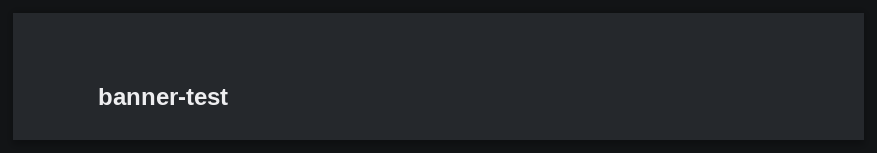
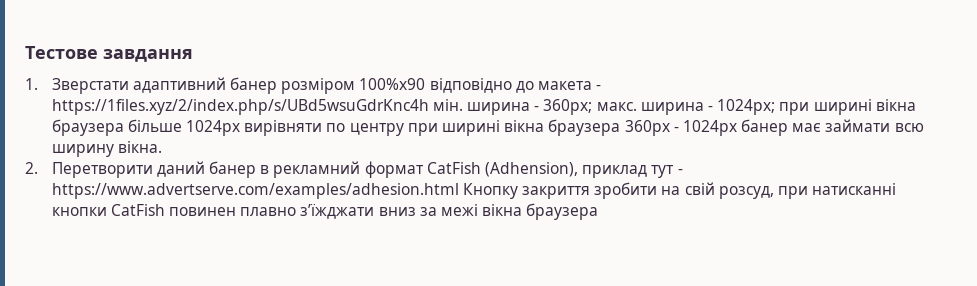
[98,88,228,105] banner-test -> [25,46,193,62] [25,77,602,94] [51,99,916,115] [51,119,924,136] [51,141,162,157] [25,161,683,178] [51,182,897,199] [51,203,599,220] Тестове завдання // 1. Зверстати адаптивний банер розміром 100%х90 відповідно до макета - https://1files.xyz/2/index.php/s/UBd5wsuGdrKnc4h мін. ширина - 360px; макс. ширина - 1024px; при ширині вікна браузера більше 1024px вирівняти по центру при ширині вікна браузера 360px - 1024px банер має займати всю ширину вікна. // 2. Перетворити даний банер в рекламний формат CatFish (Adhension), приклад тут - https://www.advertserve.com/examples/adhesion.html Кнопку закриття зробити на свій розсуд, при натисканні кнопки CatFish повинен плавно з’їжджати вниз за межі вікна браузера

